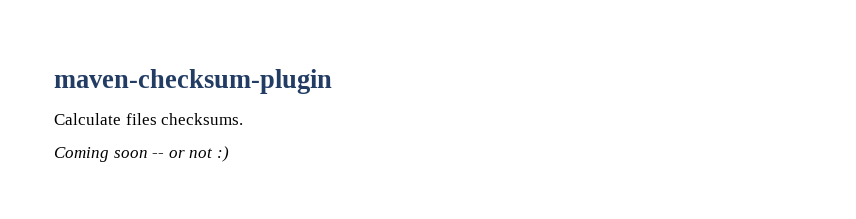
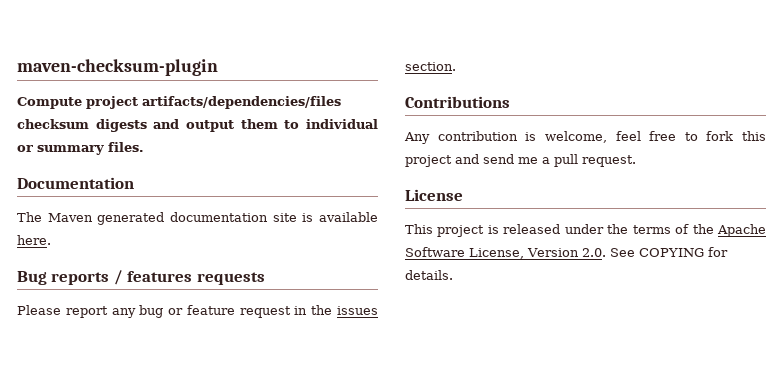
[54,113,244,125] [54,146,229,162] Calculate files checksums. // Coming soon -- or not :) -> [17,96,341,109] [17,119,378,132] [17,142,144,155] [17,177,134,189] [17,212,378,225] [17,235,51,245] [17,270,265,285] [17,305,378,318] [405,62,456,71] [405,96,510,108] [404,131,766,144] [405,154,636,167] [405,189,463,201] [405,224,766,237] [405,247,728,259] [405,270,453,280] Compute project artifacts/dependencies/files checksum digests and output them to individual or summary files. // Documentation // The Maven generated documentation site is available here. // Bug reports / features requests // Please report any bug or feature request in the issues section. // Contributions // Any contribution is welcome, feel free to fork this project and send me a pull request. // License // This project is released under the terms of the Apache Software License, Version 2.0. See COPYING for details.

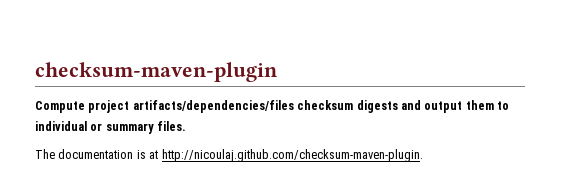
[17,59,218,76] maven-checksum-plugin -> [35,62,278,82] checksum-maven-plugin
[17,177,134,189] // Documentation -> (187, 126) none
[47,212,378,225] [17,235,51,245] [17,270,265,285] [17,305,378,318] [405,62,456,71] [405,96,510,108] [404,131,766,144] [405,154,636,167] [405,189,463,201] [405,224,766,237] [405,247,728,259] [405,270,453,280] Maven generated documentation site is available here. // Bug reports / features requests // Please report any bug or feature request in the issues section. // Contributions // Any contribution is welcome, feel free to fork this project and send me a pull request. // License // This project is released under the terms of the Apache Software License, Version 2.0. See COPYING for details. -> [58,149,423,162] documentation is at http://nicoulaj.github.com/checksum-maven-plugin.

